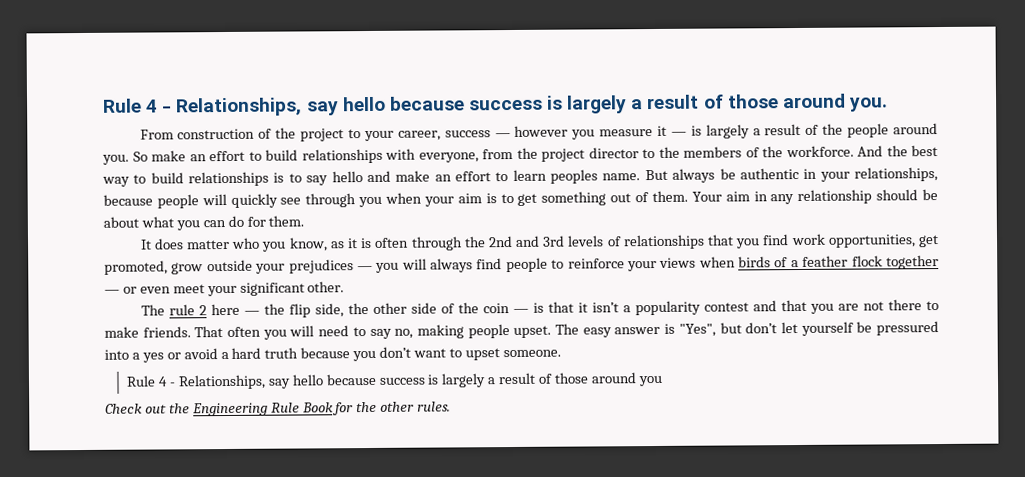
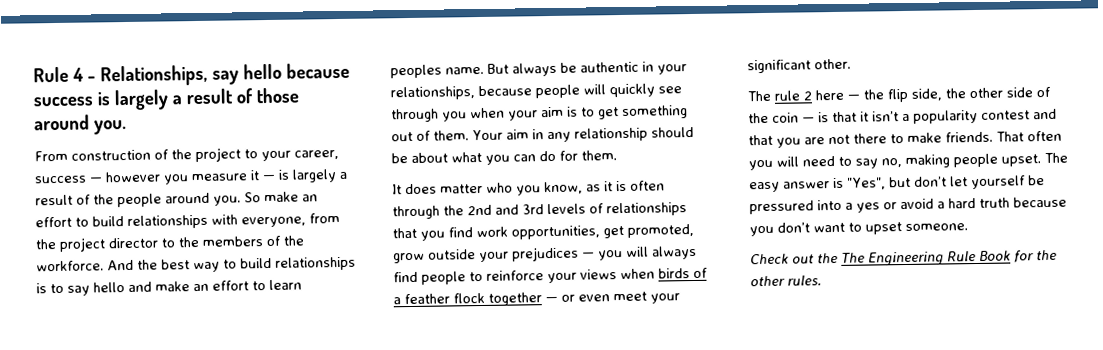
[126,372,663,390] // Rule 4 - Relationships, say hello because success is largely a result of those around you -> (968, 227) none
(190, 408) none -> [841,252,865,263] The

